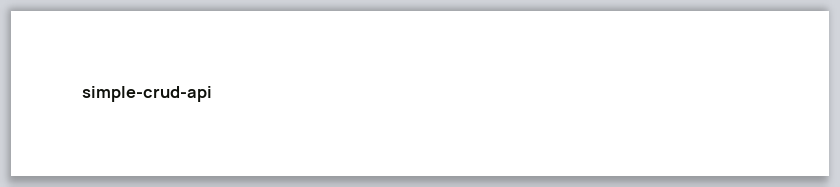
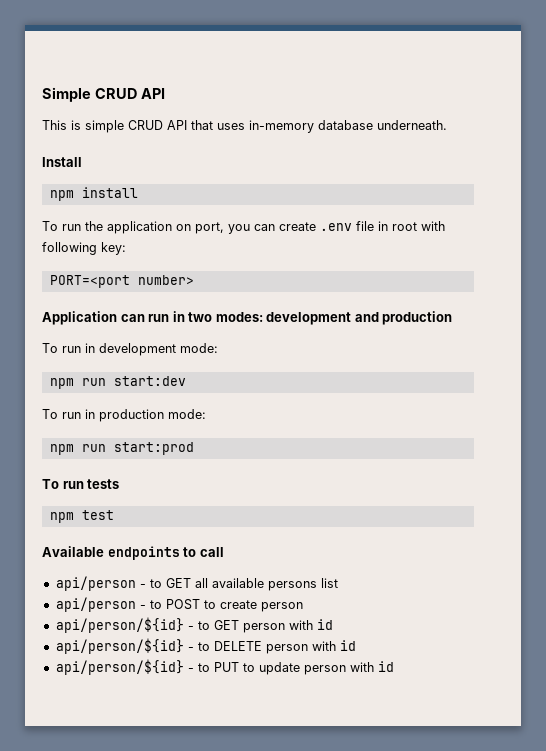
[82,86,212,102] simple-crud-api -> [42,87,165,102] [42,120,447,133] [42,157,82,167] [49,187,138,201] [42,221,445,234] [42,242,126,255] [49,275,194,288] [42,311,453,325] [42,343,218,356] [49,376,186,389] [42,409,206,422] [49,442,194,455] [42,479,120,489] [49,510,114,523] [42,546,224,560] [55,576,338,591] [55,597,303,612] [55,617,333,633] [55,638,356,654] [55,659,394,675] Simple CRUD API // This is simple CRUD API that uses in-memory database underneath. // Install // npm install // To run the application on port, you can create .env file in root with following key: // PORT=<port number> // Application can run in two modes: development and production // To run in development mode: // npm run start:dev // To run in production mode: // npm run start:prod // To run tests // npm test // Available endpoints to call // api/person - to GET all available persons list // api/person - to POST to create person // api/person/${id} - to GET person with id // api/person/${id} - to DELETE person with id // api/person/${id} - to PUT to update person with id

